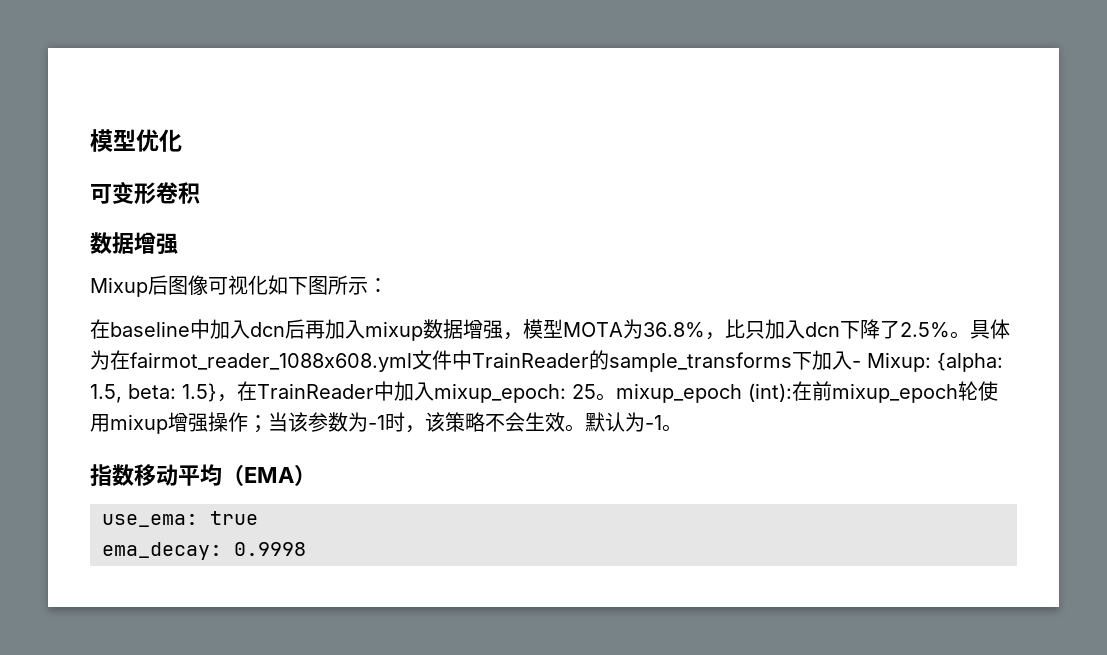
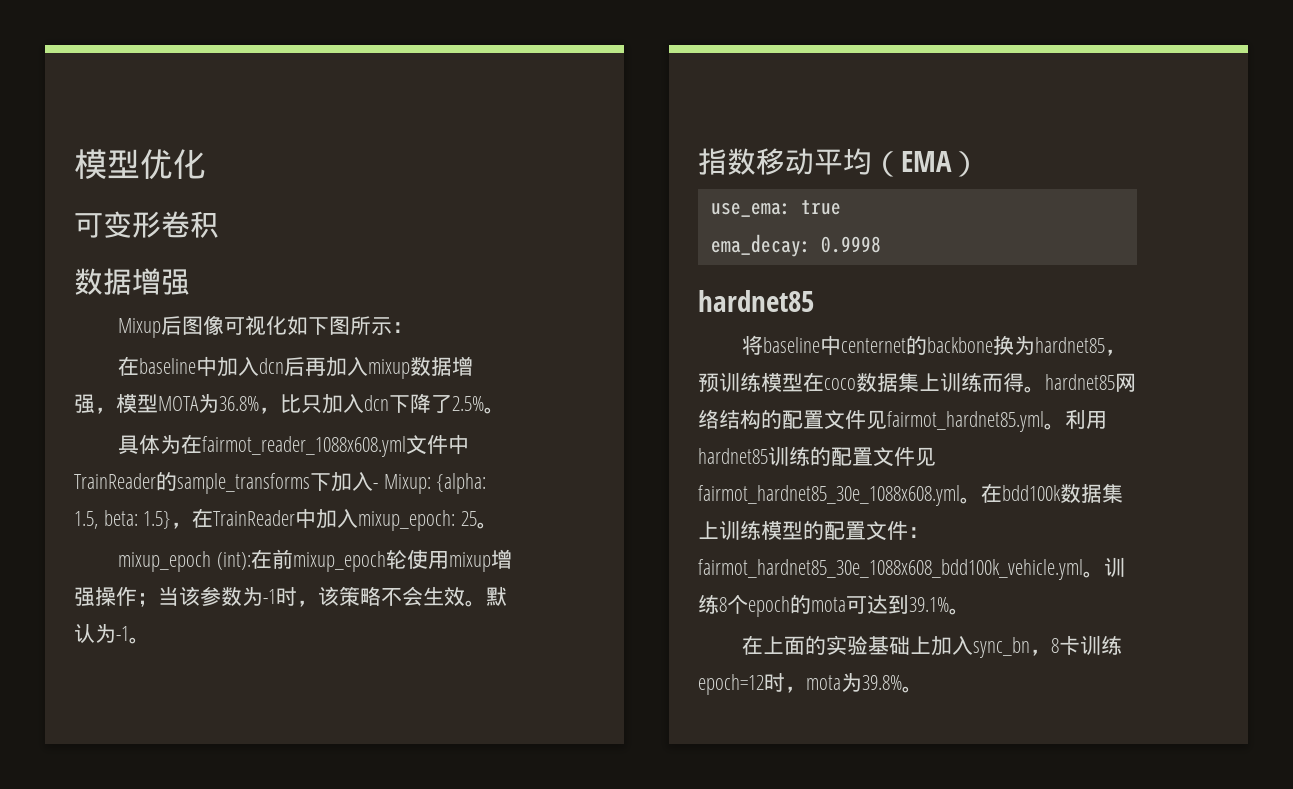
(970, 335) none -> (505, 410) //
(616, 397) none -> (498, 525) //
(306, 549) none -> [698,290,814,312] [741,335,1126,356] [698,372,1136,393] [698,409,1107,432] [698,446,936,467] [698,483,1123,506] [698,520,929,541] [698,557,1125,580] [698,594,970,617] [741,635,1122,658] [698,673,923,695] // hardnet85 // 将baseline中centernet的backbone换为hardnet85，预训练模型在coco数据集上训练而得。hardnet85网络结构的配置文件见fairmot_hardnet85.yml。利用hardnet85训练的配置文件见fairmot_hardnet85_30e_1088x608.yml。在bdd100k数据集上训练模型的配置文件：fairmot_hardnet85_30e_1088x608_bdd100k_vehicle.yml。训练8个epoch的mota可达到39.1%。 // 在上面的实验基础上加入sync_bn，8卡训练epoch=12时，mota为39.8%。

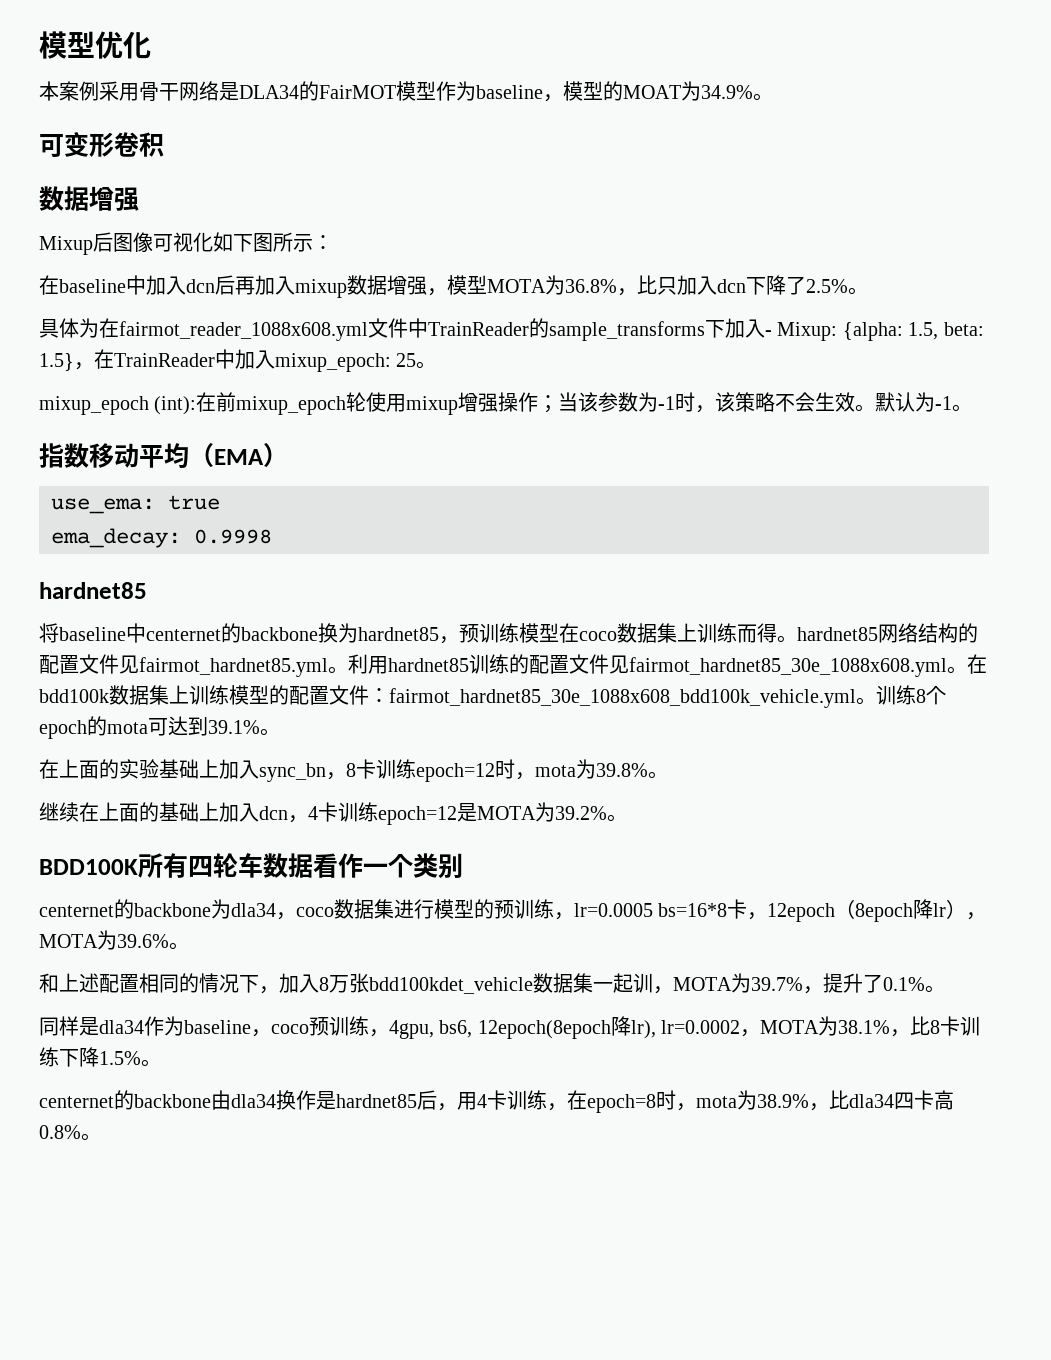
(206, 164) none -> [39,81,773,102] // 本案例采用骨干网络是DLA34的FairMOT模型作为baseline，模型的MOAT为34.9%。
(923, 689) none -> [39,802,627,825] [39,853,463,879] [39,899,987,922] [39,930,189,950] [39,973,945,994] [39,1016,981,1039] [39,1047,161,1067] [39,1090,954,1113] [39,1125,101,1141] // 继续在上面的基础上加入dcn，4卡训练epoch=12是MOTA为39.2%。 // BDD100K所有四轮车数据看作一个类别 // centernet的backbone为dla34，coco数据集进行模型的预训练，lr=0.0005 bs=16*8卡，12epoch（8epoch降lr），MOTA为39.6%。 // 和上述配置相同的情况下，加入8万张bdd100kdet_vehicle数据集一起训，MOTA为39.7%，提升了0.1%。 // 同样是dla34作为baseline，coco预训练，4gpu, bs6, 12epoch(8epoch降lr), lr=0.0002，MOTA为38.1%，比8卡训练下降1.5%。 // centernet的backbone由dla34换作是hardnet85后，用4卡训练，在epoch=8时，mota为38.9%，比dla34四卡高0.8%。

